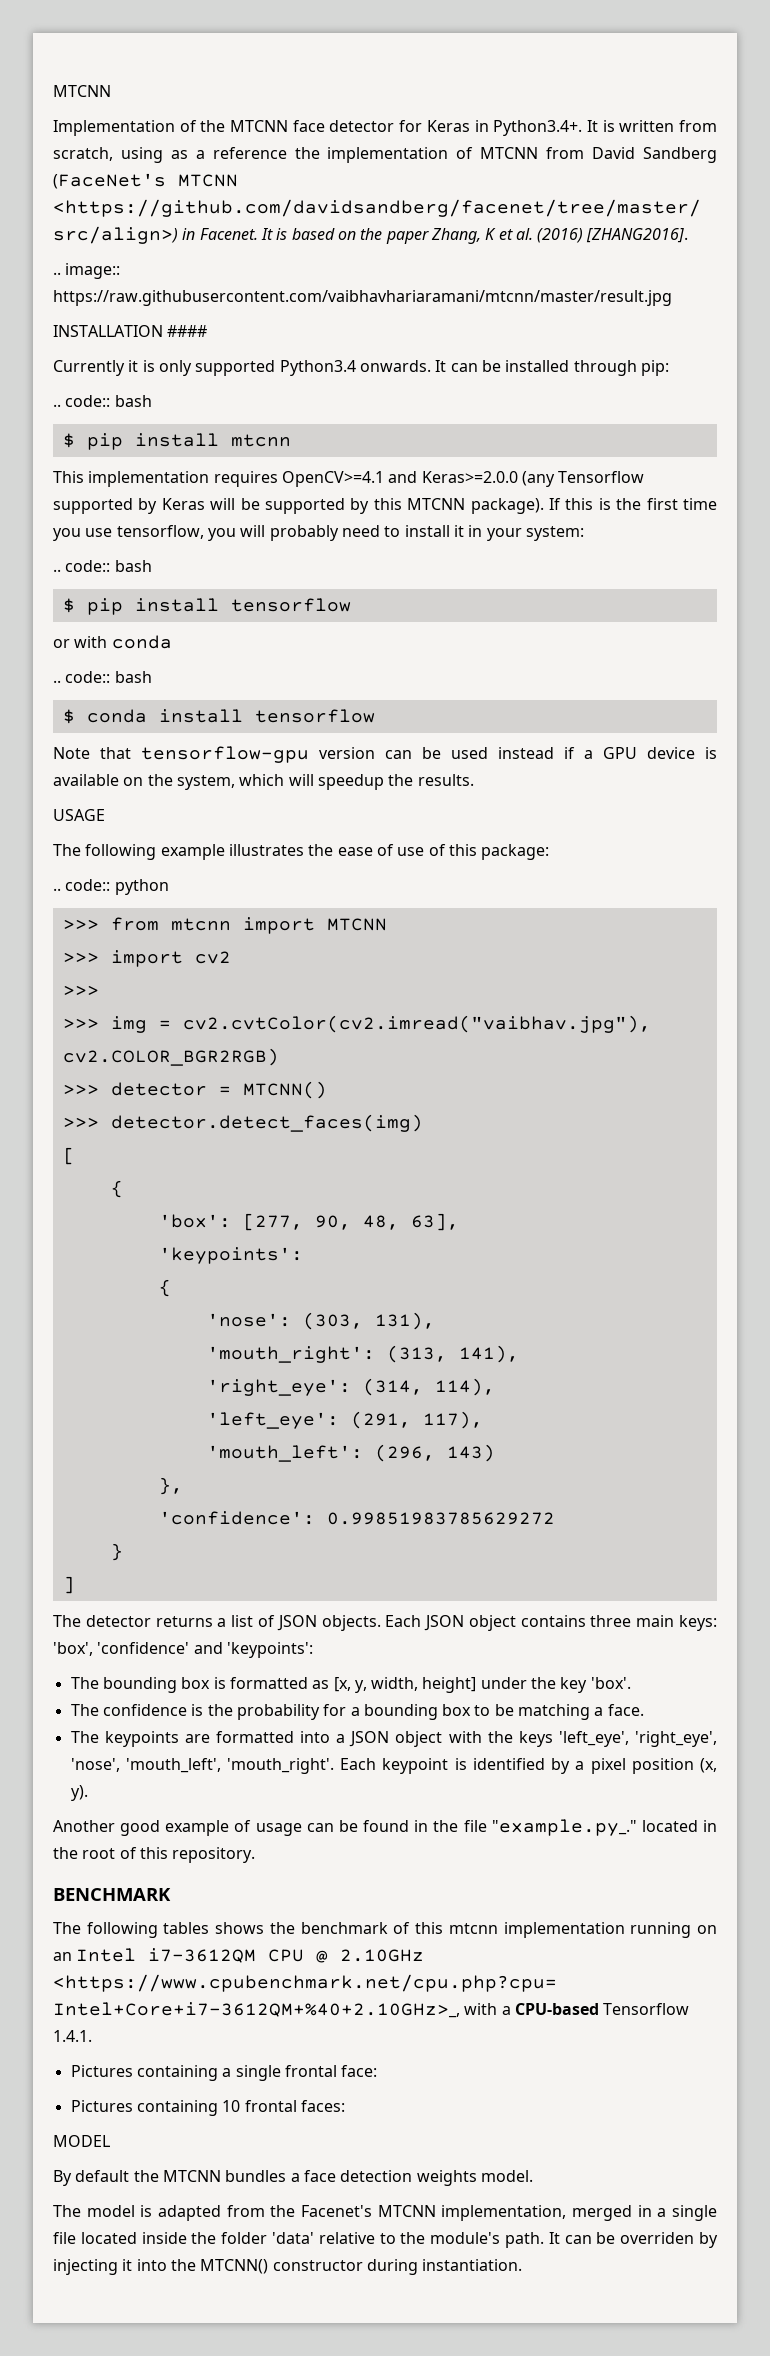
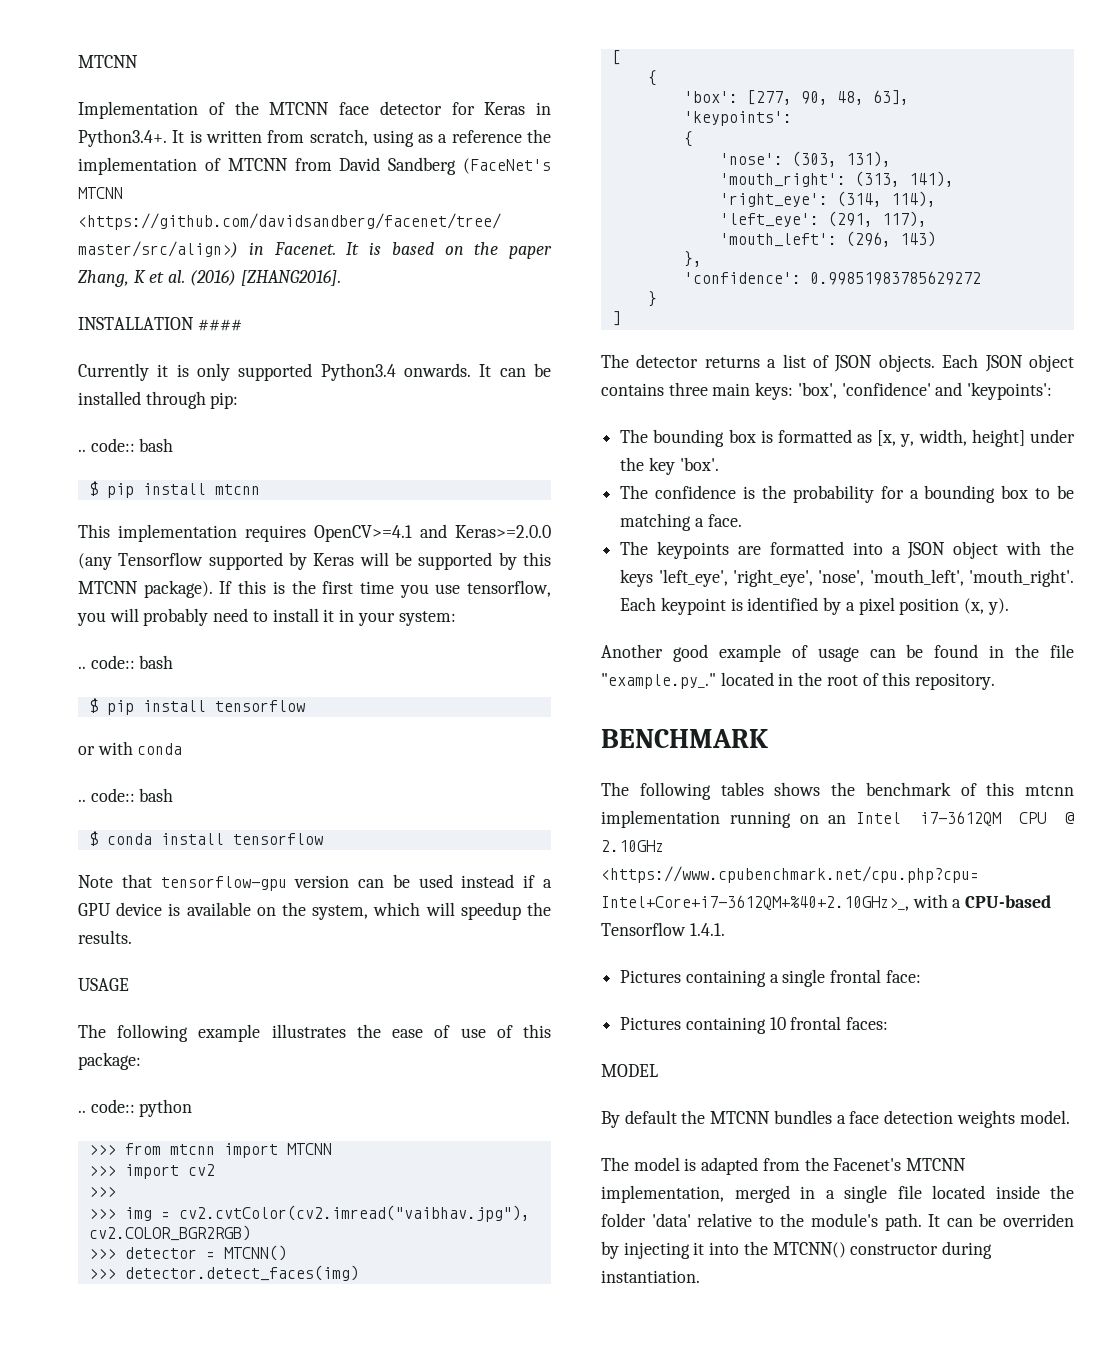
[53,263,121,279] [53,290,672,306] // .. image:: https://raw.githubusercontent.com/vaibhavhariaramani/mtcnn/master/result.jpg -> (341, 278) none

